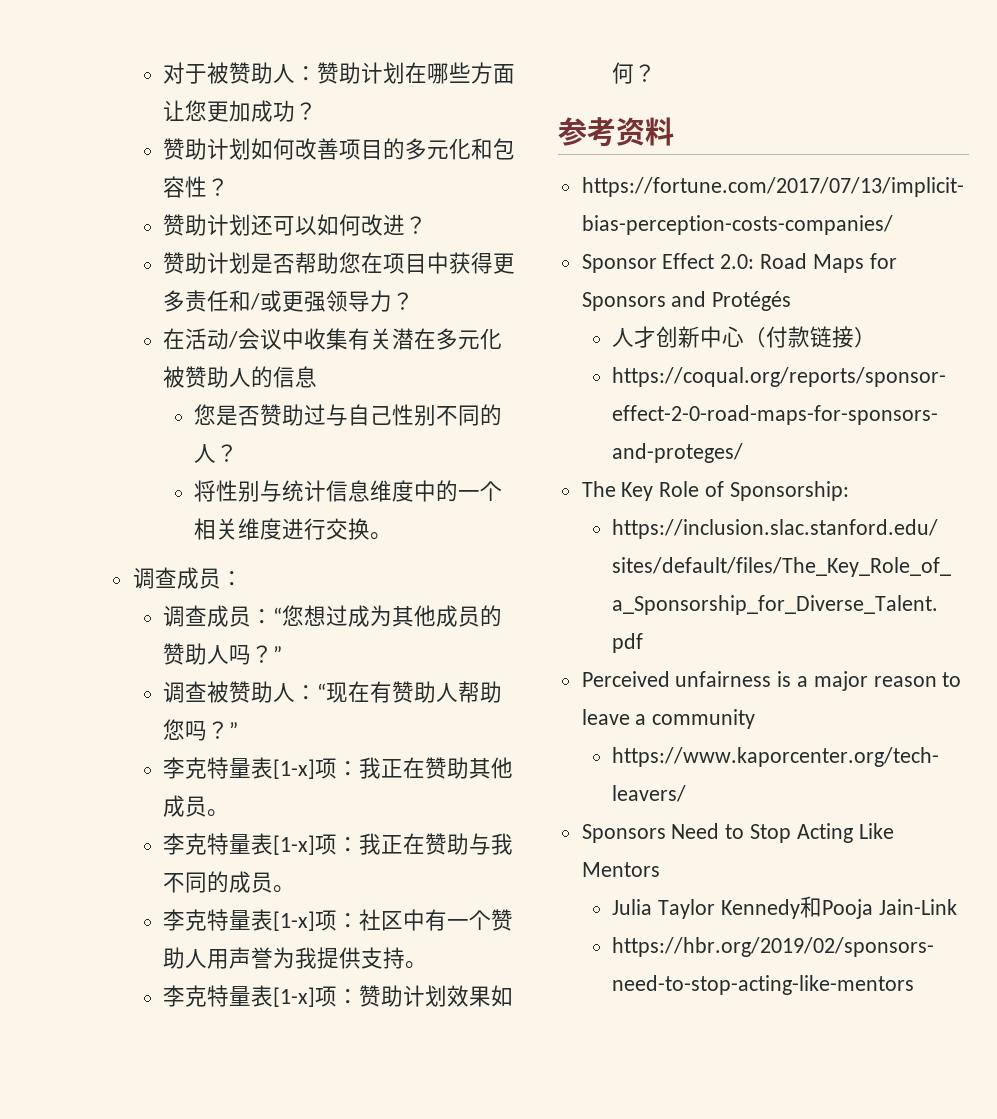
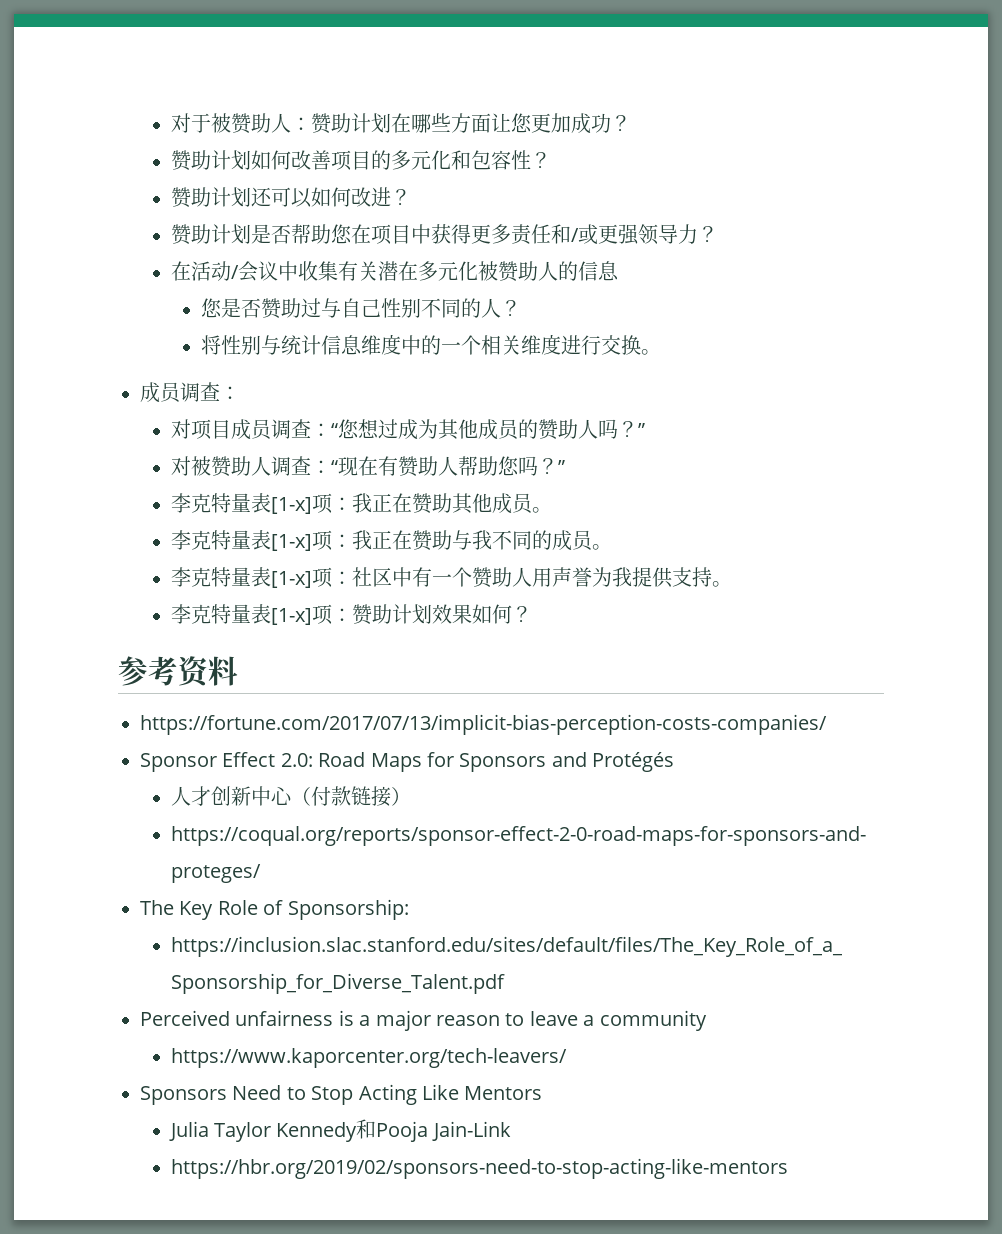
[132,567,243,589] [163,605,252,627] 调查成员： // 调查成员 -> [140,382,240,403] [170,419,311,440] 成员调查： // 对项目成员调查
[163,681,296,703] 调查被赞助人 -> [170,456,311,477] 对被赞助人调查

